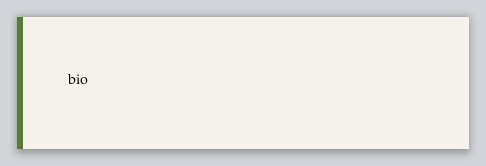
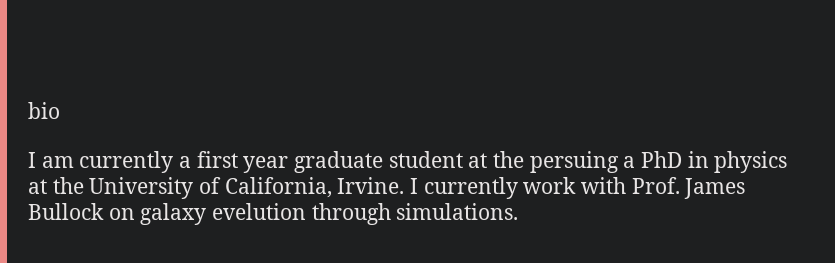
(88, 79) none -> [28,151,788,173] [28,177,746,199] [28,203,519,225] // I am currently a first year graduate student at the persuing a PhD in physics at the University of California, Irvine. I currently work with Prof. James Bullock on galaxy evelution through simulations.

